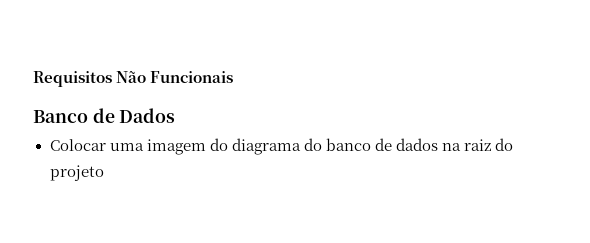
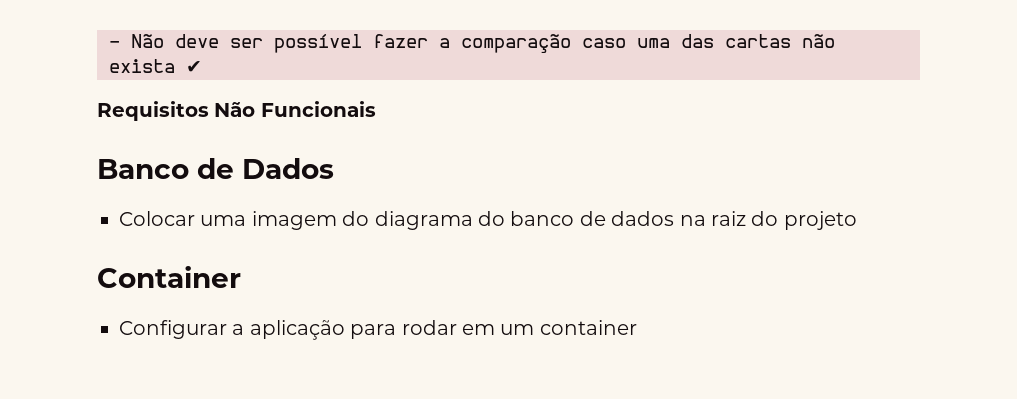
(33, 79) none -> [109,34,835,53] [109,59,202,73] - Não deve ser possível fazer a comparação caso uma das cartas não exista ✔ //
(104, 173) none -> [97,266,241,288] [119,320,637,340] // Container // Configurar a aplicação para rodar em um container

